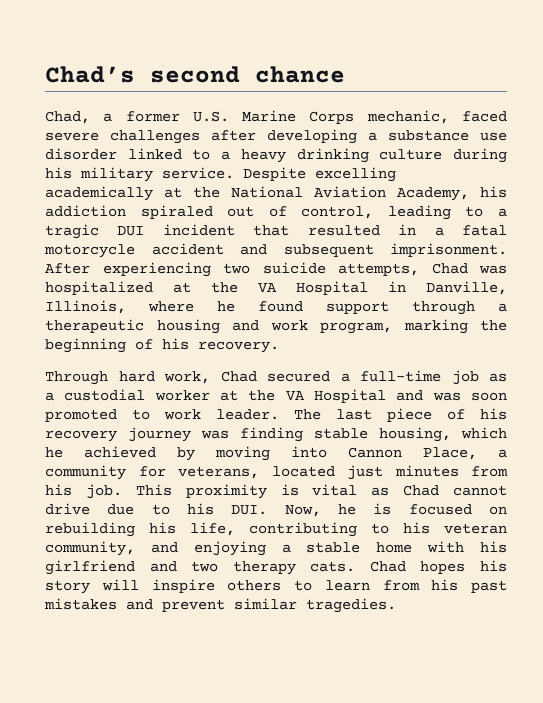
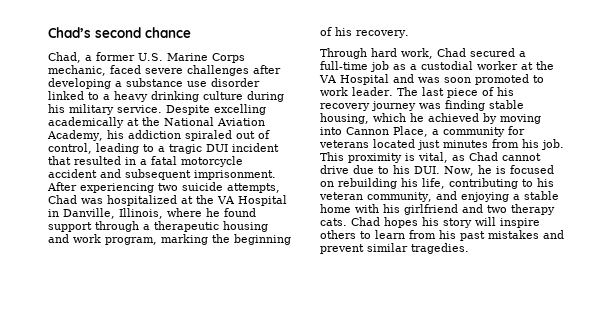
[178,466,259,479] veterans, -> [319,140,369,148] veterans
[312,484,358,496] vital -> [418,152,448,163] vital,

